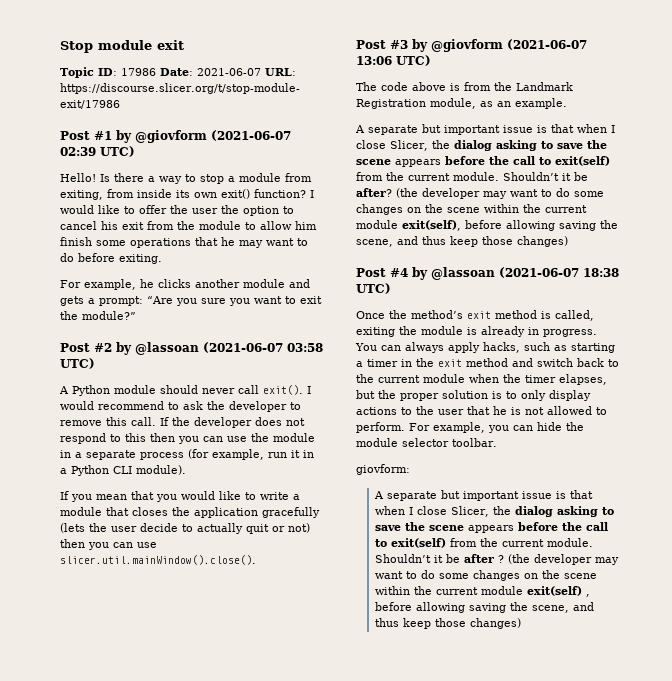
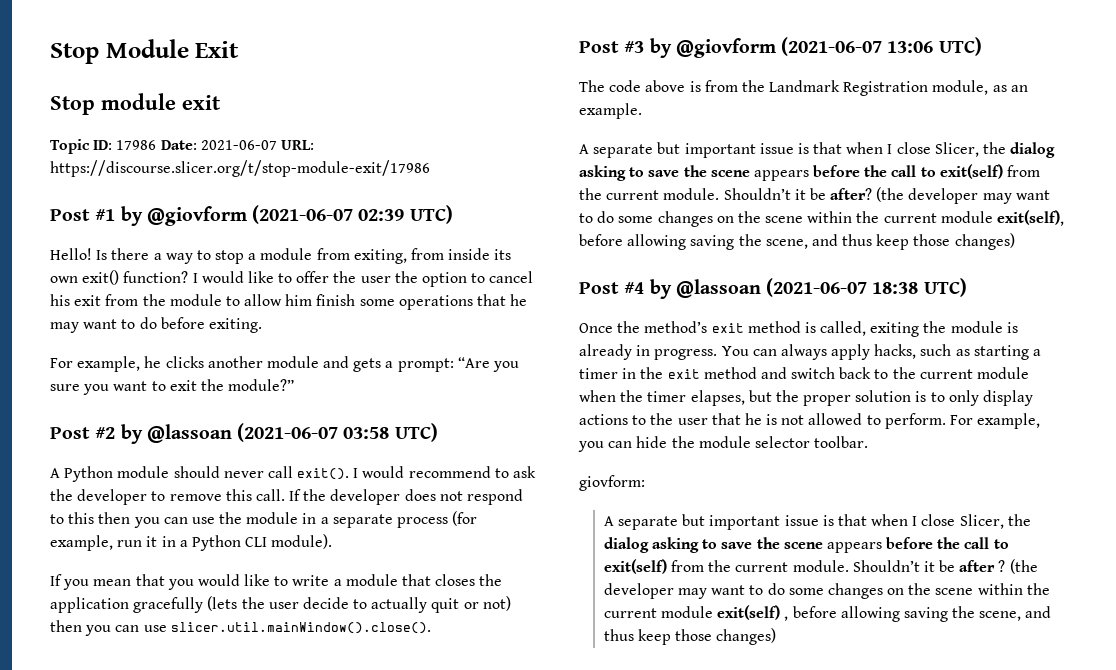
[60,41,93,53] Stop -> [50,39,240,64] [50,96,95,115] Stop Module Exit // Stop

